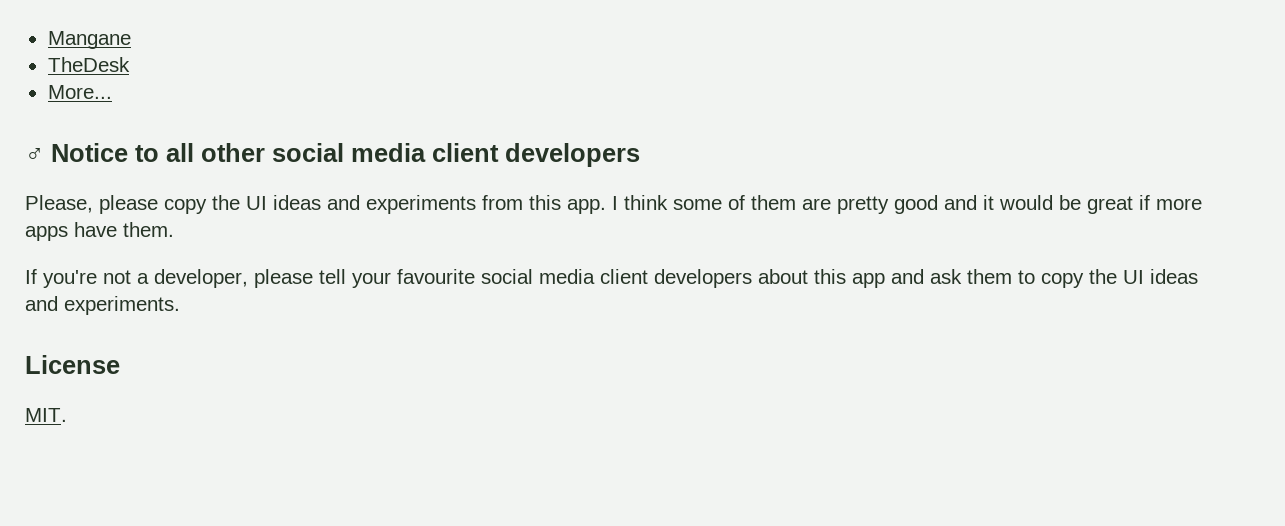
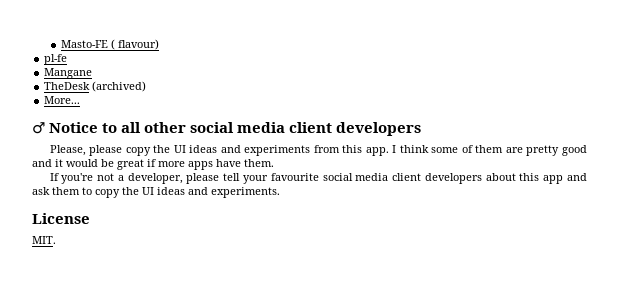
(47, 40) none -> [61,39,160,50] [44,54,68,65] Masto-FE ( flavour) // pl-fe //
(130, 64) none -> [92,81,147,92] (archived)

